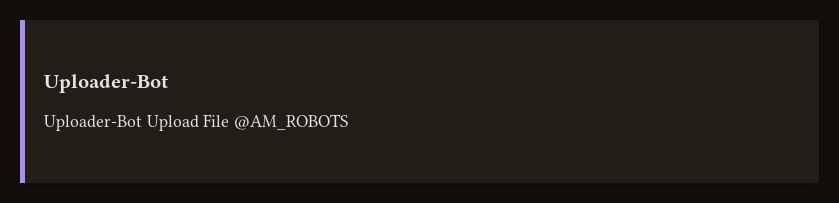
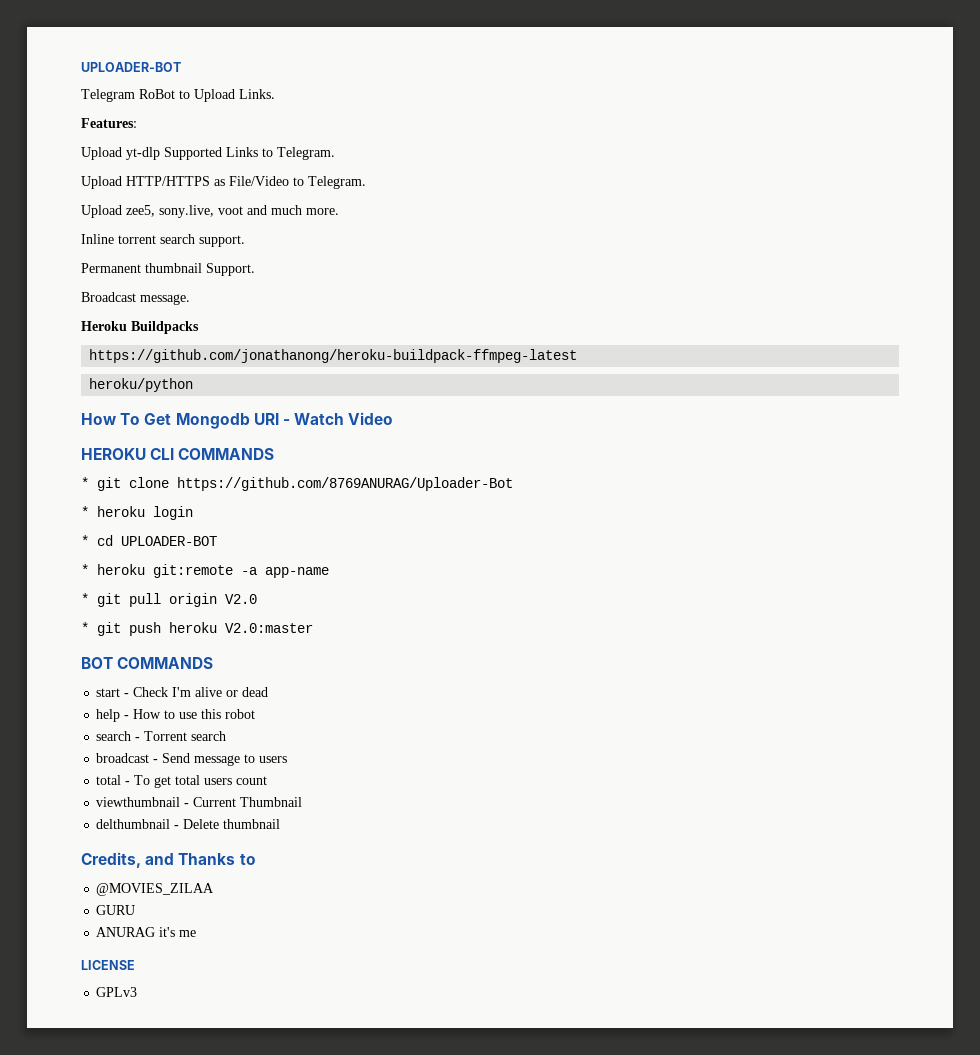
[44,74,168,93] [44,114,349,131] Uploader-Bot // Uploader-Bot Upload File @AM_ROBOTS -> [81,62,181,72] [81,89,275,102] [81,118,137,128] [81,147,335,160] [81,176,366,189] [81,205,339,218] [81,234,245,247] [81,263,255,276] [81,292,190,305] [81,321,199,334] [89,349,578,363] [89,378,194,392] [81,412,394,429] [81,448,275,460] [81,477,513,491] [81,506,193,520] [81,535,217,546] [81,564,329,578] [81,593,257,607] [81,622,313,636] [81,657,214,669] [96,687,269,697] [96,709,256,722] [96,731,227,741] [96,753,288,766] [96,775,268,788] [96,797,303,807] [96,819,281,829] [81,852,256,868] [96,883,215,896] [96,905,136,915] [96,927,197,937] [81,960,135,970] [96,987,138,997] UPLOADER-BOT // Telegram RoBot to Upload Links. // Features: // Upload yt-dlp Supported Links to Telegram. // Upload HTTP/HTTPS as File/Video to Telegram. // Upload zee5, sony.live, voot and much more. // Inline torrent search support. // Permanent thumbnail Support. // Broadcast message. // Heroku Buildpacks // https://github.com/jonathanong/heroku-buildpack-ffmpeg-latest // heroku/python // How To Get Mongodb URI - Watch Video // HEROKU CLI COMMANDS // * git clone https://github.com/8769ANURAG/Uploader-Bot // * heroku login // * cd UPLOADER-BOT // * heroku git:remote -a app-name // * git pull origin V2.0 // * git push heroku V2.0:master // BOT COMMANDS // start - Check I'm alive or dead // help - How to use this robot // search - Torrent search // broadcast - Send message to users // total - To get total users count // viewthumbnail - Current Thumbnail // delthumbnail - Delete thumbnail // Credits, and Thanks to // @MOVIES_ZILAA // GURU // ANURAG it's me // LICENSE // GPLv3

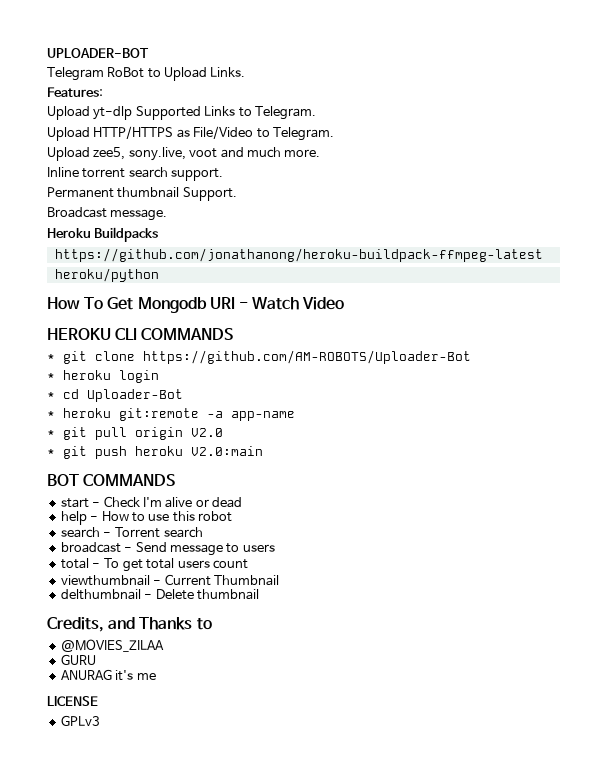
[177,477,513,491] https://github.com/8769ANURAG/Uploader-Bot -> [143,350,471,364] https://github.com/AM-ROBOTS/Uploader-Bot
[121,536,217,546] UPLOADER-BOT -> [87,389,183,402] Uploader-Bot
[225,623,313,633] V2.0:master -> [191,446,263,456] V2.0:main

